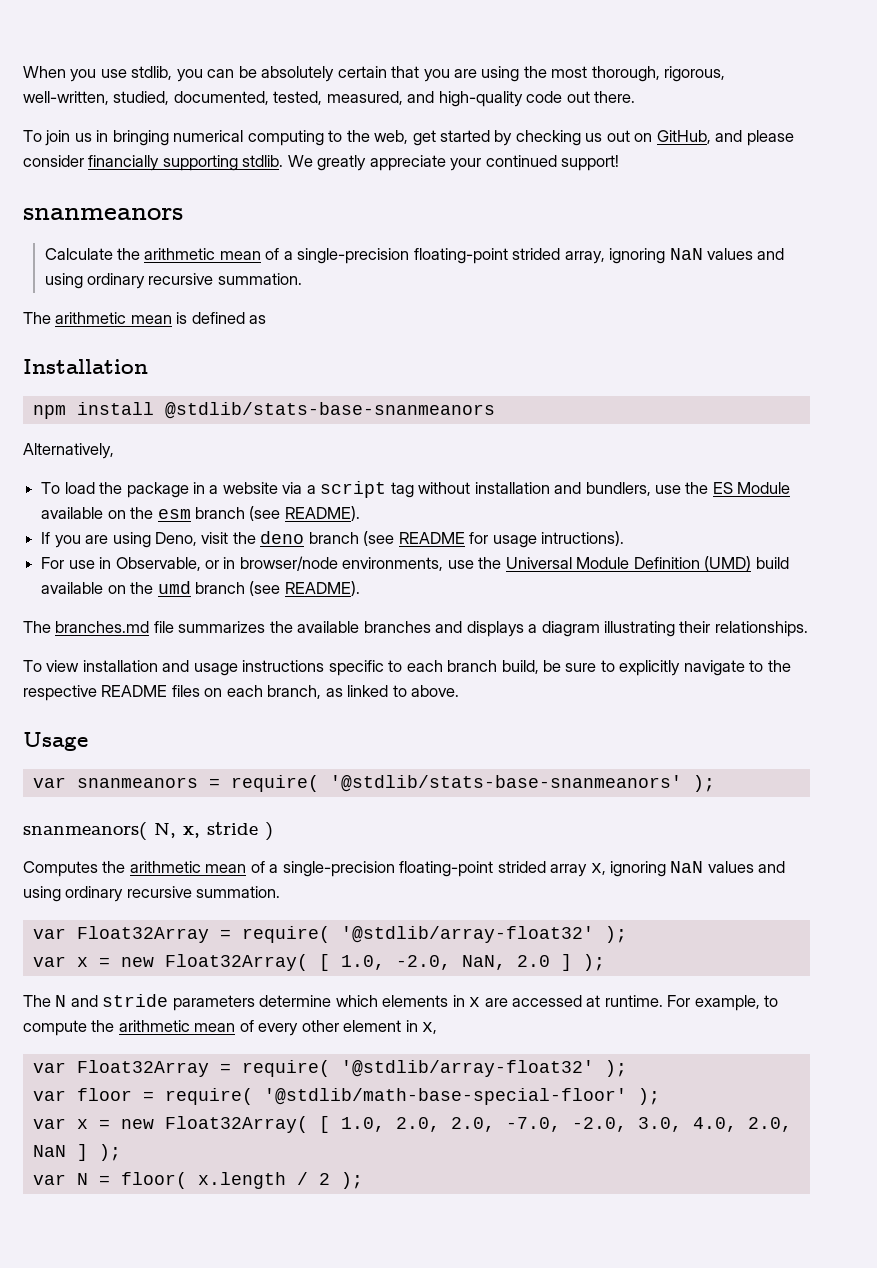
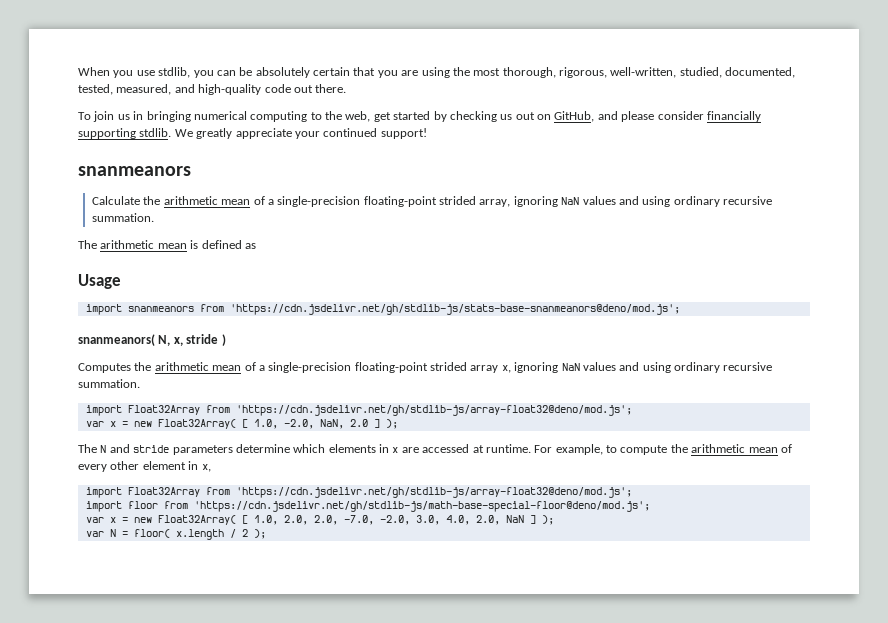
[23,359,148,374] [32,402,495,419] [23,443,114,459] [41,481,791,498] [41,506,360,521] [41,531,625,548] [41,556,789,571] [41,581,360,596] [23,621,808,637] [23,660,791,676] [23,685,460,701] [23,732,88,751] [32,775,715,792] Installation // npm install @stdlib/stats-base-snanmeanors // Alternatively, // To load the package in a website via a script tag without installation and bundlers, use the ES Module available on the esm branch (see README). // If you are using Deno, visit the deno branch (see README for usage intructions). // For use in Observable, or in browser/node environments, use the Universal Module Definition (UMD) build available on the umd branch (see README). // The branches.md file summarizes the available branches and displays a diagram illustrating their relationships. // To view installation and usage instructions specific to each branch build, be sure to explicitly navigate to the respective README files on each branch, as linked to above. // Usage // var snanmeanors = require( '@stdlib/stats-base-snanmeanors' ); -> [78,274,121,289] [85,304,680,315] Usage // import snanmeanors from 'https://cdn.jsdelivr.net/gh/stdlib-js/stats-base-snanmeanors@deno/mod.js';
[32,926,627,943] var Float32Array = require( '@stdlib/array-float32' ); -> [85,405,632,416] import Float32Array from 'https://cdn.jsdelivr.net/gh/stdlib-js/array-float32@deno/mod.js';
[32,1060,627,1077] [32,1088,660,1105] var Float32Array = require( '@stdlib/array-float32' ); // var floor = require( '@stdlib/math-base-special-floor' ); -> [85,487,632,498] [85,501,650,512] import Float32Array from 'https://cdn.jsdelivr.net/gh/stdlib-js/array-float32@deno/mod.js'; // import floor from 'https://cdn.jsdelivr.net/gh/stdlib-js/math-base-special-floor@deno/mod.js';

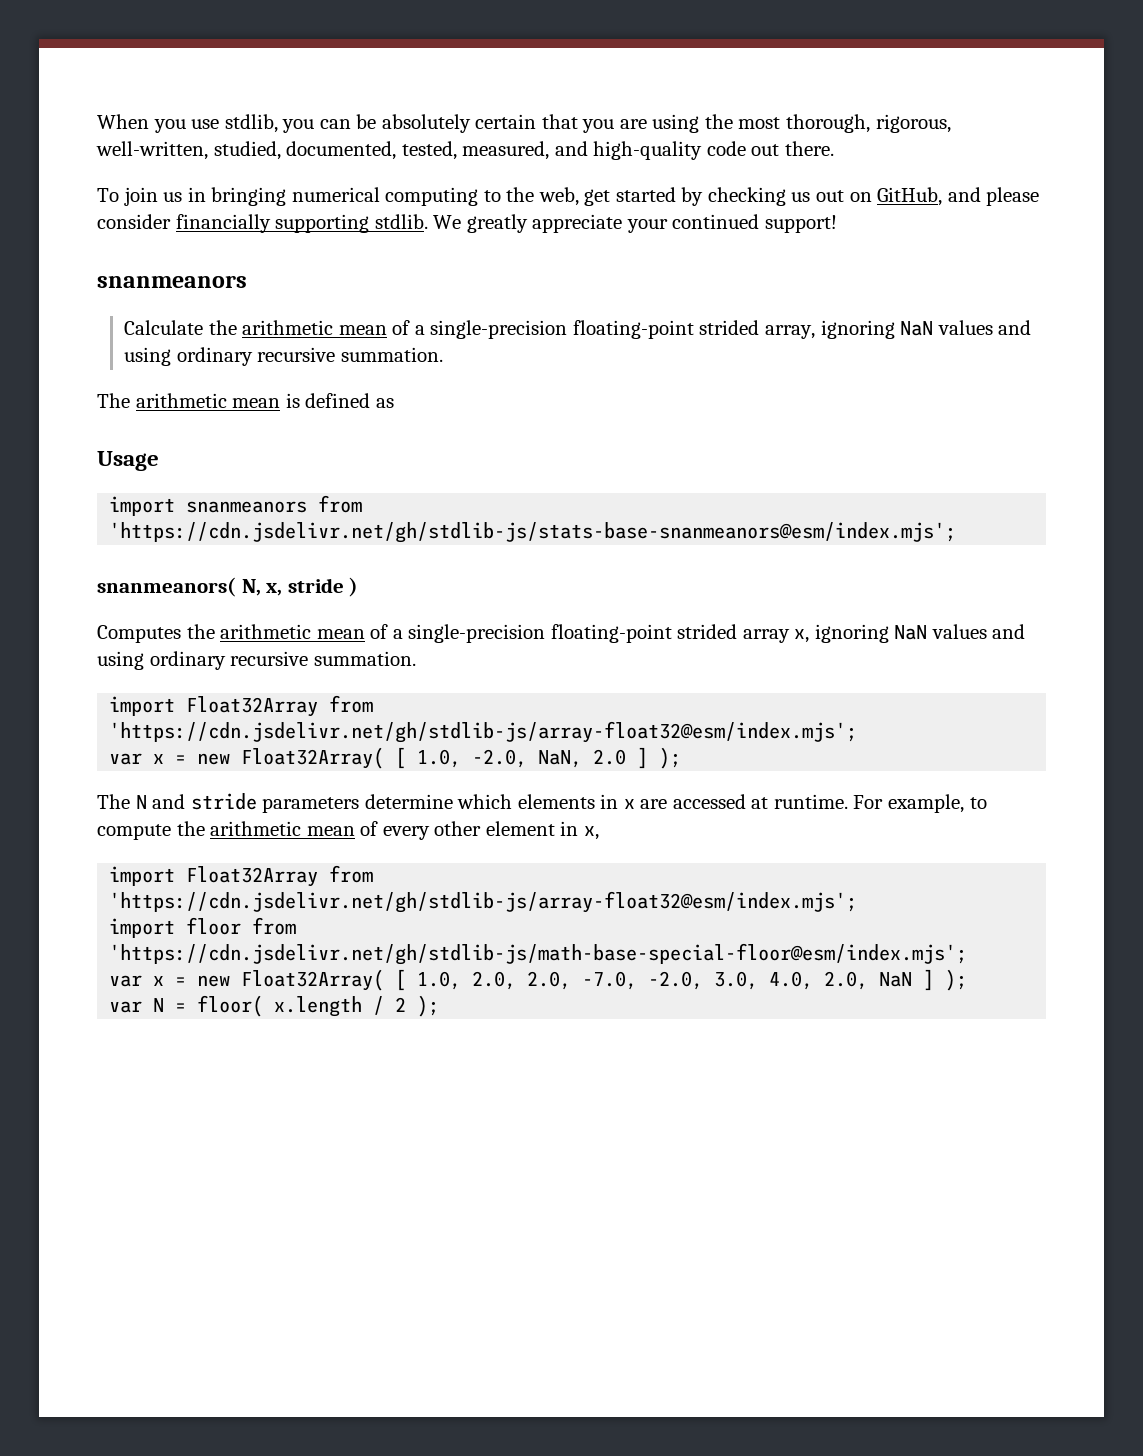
[229,304,680,315] 'https://cdn.jsdelivr.net/gh/stdlib-js/stats-base-snanmeanors@deno/mod.js'; -> [109,522,957,543] 'https://cdn.jsdelivr.net/gh/stdlib-js/stats-base-snanmeanors@esm/index.mjs';
[235,405,632,416] 'https://cdn.jsdelivr.net/gh/stdlib-js/array-float32@deno/mod.js'; -> [109,721,858,743] 'https://cdn.jsdelivr.net/gh/stdlib-js/array-float32@esm/index.mjs';
[235,487,632,498] 'https://cdn.jsdelivr.net/gh/stdlib-js/array-float32@deno/mod.js'; -> [109,891,858,913] 'https://cdn.jsdelivr.net/gh/stdlib-js/array-float32@esm/index.mjs';
[193,501,650,512] 'https://cdn.jsdelivr.net/gh/stdlib-js/math-base-special-floor@deno/mod.js'; -> [109,943,968,965] 'https://cdn.jsdelivr.net/gh/stdlib-js/math-base-special-floor@esm/index.mjs';

